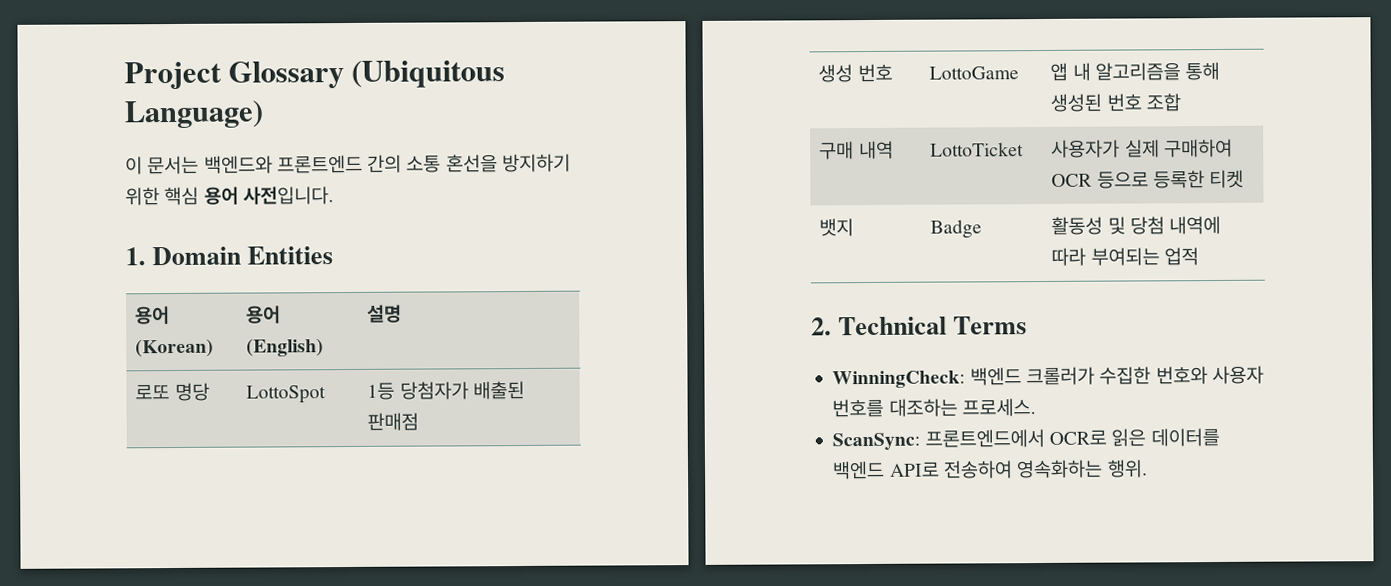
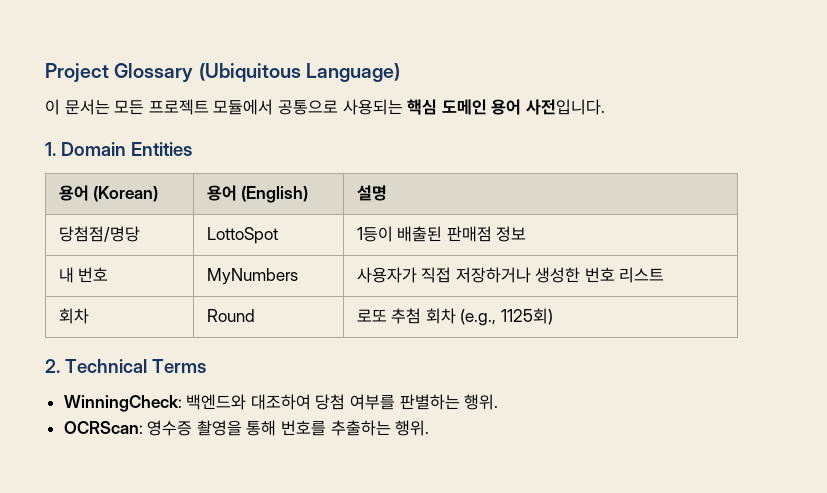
[203,153,571,174] [125,186,200,206] 백엔드와 프론트엔드 간의 소통 혼선을 방지하기 위한 핵심 -> [114,99,487,115] 모든 프로젝트 모듈에서 공통으로 사용되는 핵심 도메인
[135,382,210,402] 로또 명당 -> [58,226,140,242] 당첨점/명당
[367,381,469,400] 1등 당첨자가 -> [356,226,393,242] 1등이
[818,64,854,83] // 생성 -> [496,226,527,242] [58,267,74,283] 정보 // 내
[929,66,1020,80] [1050,61,1221,81] [1050,93,1181,112] [819,140,894,160] [930,142,1025,157] [1051,138,1233,158] [1051,169,1245,189] [819,218,855,237] [930,219,983,239] [1051,215,1222,235] [1051,247,1199,266] [811,316,1028,336] [832,365,1264,389] [832,398,1036,418] [832,427,1220,451] [832,459,1104,480] LottoGame | 앱 내 알고리즘을 통해 생성된 번호 조합 // 구매 내역 | LottoTicket | 사용자가 실제 구매하여 OCR 등으로 등록한 티켓 // 뱃지 | Badge | 활동성 및 당첨 내역에 따라 부여되는 업적 // 2. Technical Terms // WinningCheck: 백엔드 크롤러가 수집한 번호와 사용자 번호를 대조하는 프로세스. // ScanSync: 프론트엔드에서 OCR로 읽은 데이터를 백엔드 API로 전송하여 영속화하는 -> [206,268,298,285] [356,267,665,283] [58,308,89,324] [206,309,255,322] [356,308,553,326] [45,359,206,373] [63,394,499,412] [63,420,391,436] MyNumbers | 사용자가 직접 저장하거나 생성한 번호 리스트 // 회차 | Round | 로또 추첨 회차 (e.g., 1125회) // 2. Technical Terms // WinningCheck: 백엔드와 대조하여 당첨 여부를 판별하는 행위. // OCRScan: 영수증 촬영을 통해 번호를 추출하는

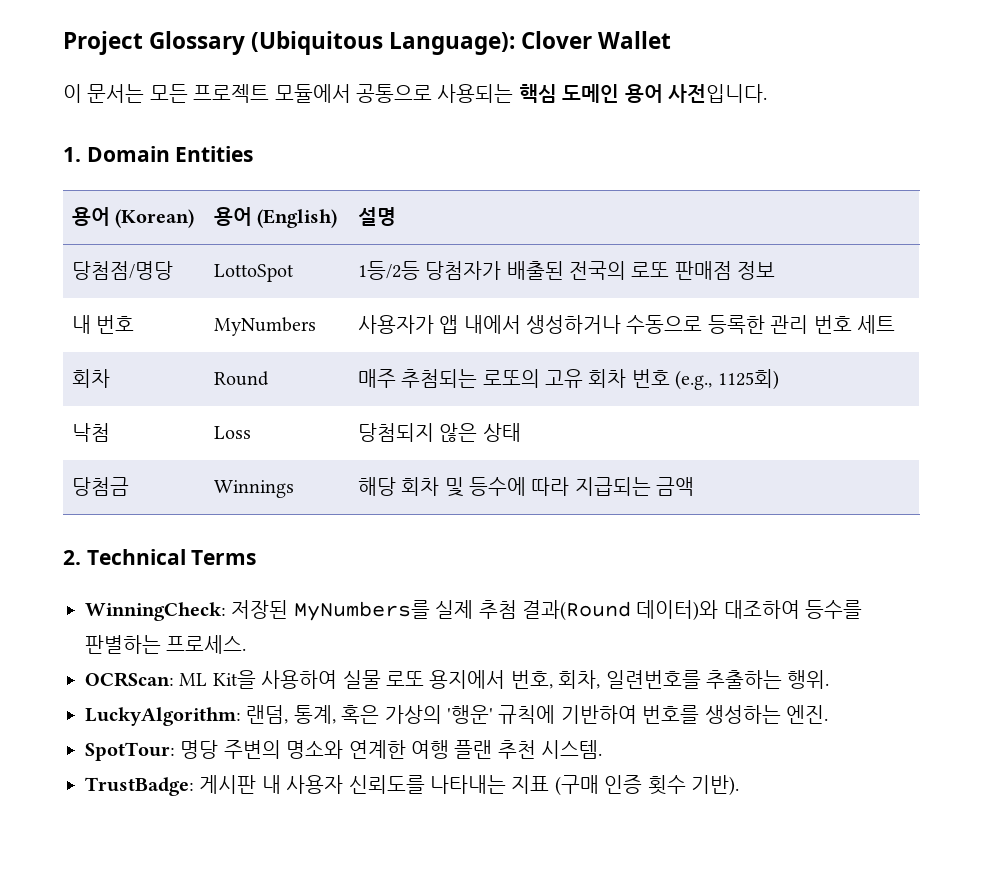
[305,63,400,82] Language) -> [389,31,672,55] Language): Clover Wallet
[356,226,443,242] 1등이 배출된 -> [357,261,670,280] 1등/2등 당첨자가 배출된 전국의 로또
[421,267,665,283] [58,308,89,324] [206,309,255,322] [356,308,553,326] [45,359,206,373] [63,394,499,412] [63,420,430,436] 직접 저장하거나 생성한 번호 리스트 // 회차 | Round | 로또 추첨 회차 (e.g., 1125회) // 2. Technical Terms // WinningCheck: 백엔드와 대조하여 당첨 여부를 판별하는 행위. // OCRScan: 영수증 촬영을 통해 번호를 추출하는 행위. -> [439,315,895,334] [71,369,110,388] [213,371,269,386] [357,369,779,390] [71,423,110,442] [213,426,251,439] [357,423,521,442] [71,477,129,496] [213,480,294,498] [357,477,695,497] [63,549,257,565] [85,600,863,621] [85,635,247,654] [85,670,830,689] [85,705,828,726] [85,740,603,761] [85,775,739,796] 앱 내에서 생성하거나 수동으로 등록한 관리 번호 세트 // 회차 | Round | 매주 추첨되는 로또의 고유 회차 번호 (e.g., 1125회) // 낙첨 | Loss | 당첨되지 않은 상태 // 당첨금 | Winnings | 해당 회차 및 등수에 따라 지급되는 금액 // 2. Technical Terms // WinningCheck: 저장된 MyNumbers를 실제 추첨 결과(Round 데이터)와 대조하여 등수를 판별하는 프로세스. // OCRScan: ML Kit을 사용하여 실물 로또 용지에서 번호, 회차, 일련번호를 추출하는 행위. // LuckyAlgorithm: 랜덤, 통계, 혹은 가상의 '행운' 규칙에 기반하여 번호를 생성하는 엔진. // SpotTour: 명당 주변의 명소와 연계한 여행 플랜 추천 시스템. // TrustBadge: 게시판 내 사용자 신뢰도를 나타내는 지표 (구매 인증 횟수 기반).

